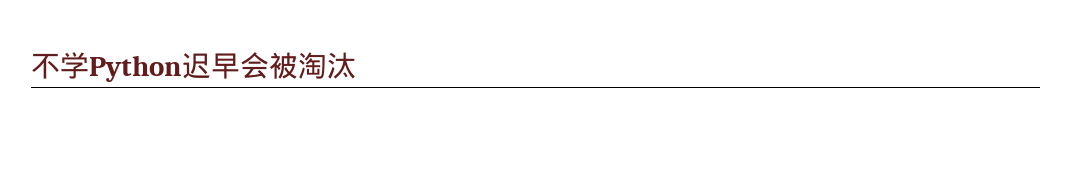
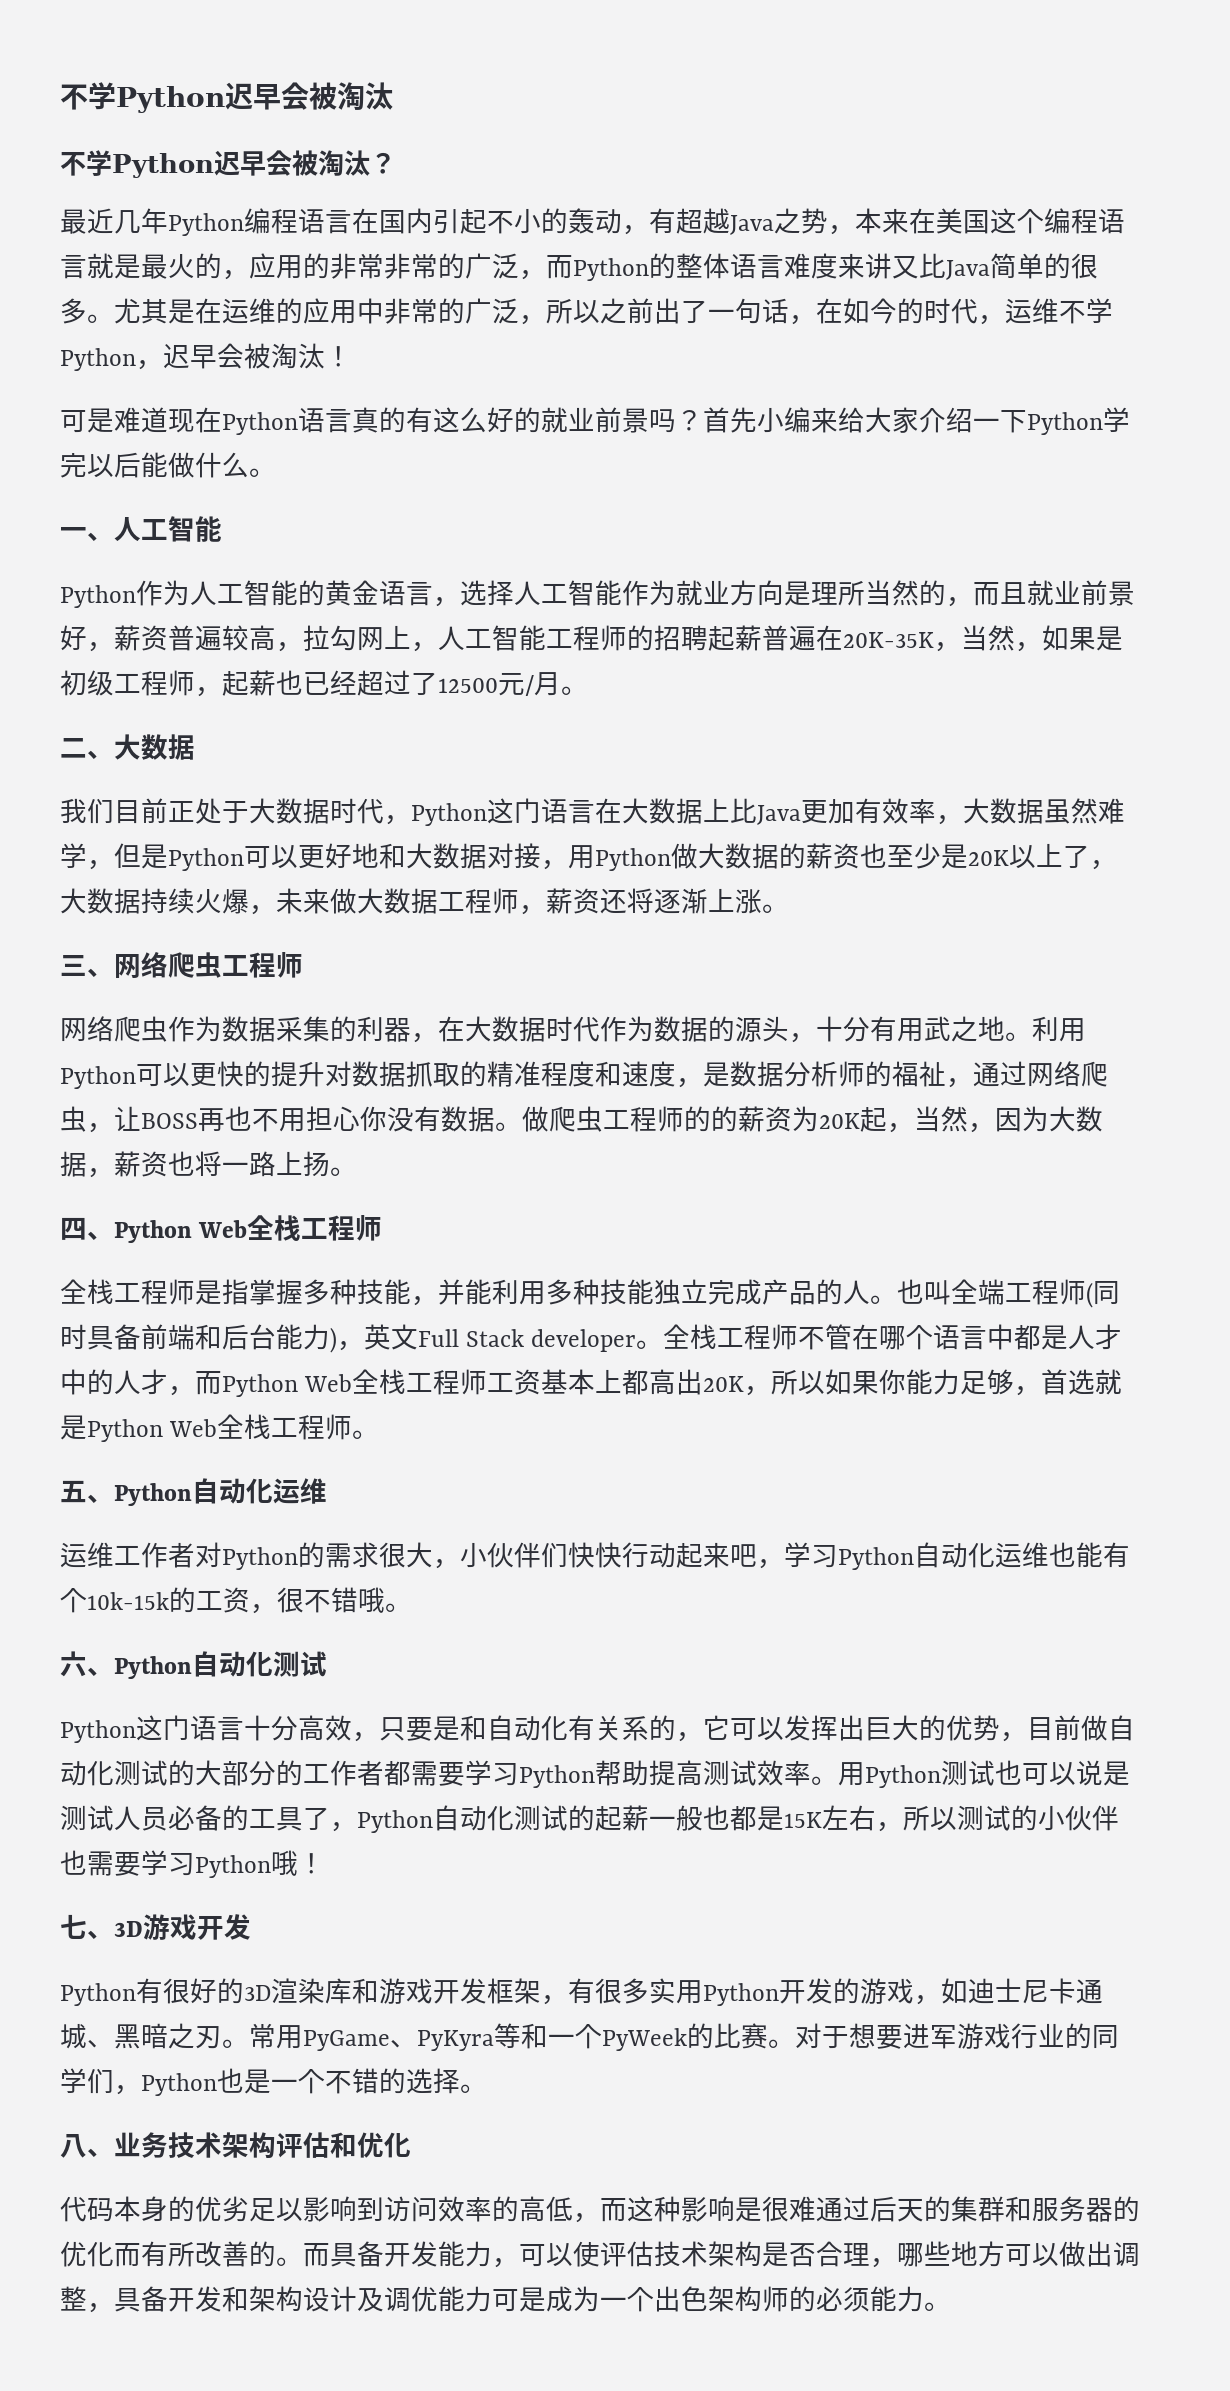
[31,52,356,82] 不学Python迟早会被淘汰 -> [60,82,393,113] [60,150,396,178] [60,208,1125,236] [60,253,1098,281] [60,298,1113,325] [60,343,352,371] [60,407,1130,435] [60,452,276,478] [60,516,222,542] [60,580,1135,608] [60,625,1123,652] [60,670,588,697] [60,734,195,760] [60,798,1125,826] [60,843,1117,871] [60,888,789,915] [60,952,303,979] [60,1016,1086,1043] [60,1061,1108,1089] [60,1106,1103,1133] [60,1151,357,1178] [60,1215,383,1243] [60,1279,1120,1308] [60,1324,1123,1353] [60,1369,1123,1397] [60,1414,380,1442] [60,1478,327,1506] [60,1542,1130,1570] [60,1587,412,1614] [60,1651,327,1679] [60,1715,1135,1743] [60,1760,1130,1788] [60,1805,1119,1833] [60,1850,325,1878] [60,1914,251,1940] [60,1978,1103,2006] [60,2023,1119,2051] [60,2068,487,2096] [60,2132,411,2159] [60,2196,1140,2223] [60,2241,1140,2268] [60,2286,951,2313] 不学Python迟早会被淘汰 // 不学Python迟早会被淘汰？ // 最近几年Python编程语言在国内引起不小的轰动，有超越Java之势，本来在美国这个编程语言就是最火的，应用的非常非常的广泛，而Python的整体语言难度来讲又比Java简单的很多。尤其是在运维的应用中非常的广泛，所以之前出了一句话，在如今的时代，运维不学Python，迟早会被淘汰！ // 可是难道现在Python语言真的有这么好的就业前景吗？首先小编来给大家介绍一下Python学完以后能做什么。 // 一、人工智能 // Python作为人工智能的黄金语言，选择人工智能作为就业方向是理所当然的，而且就业前景好，薪资普遍较高，拉勾网上，人工智能工程师的招聘起薪普遍在20K-35K，当然，如果是初级工程师，起薪也已经超过了12500元/月。 // 二、大数据 // 我们目前正处于大数据时代，Python这门语言在大数据上比Java更加有效率，大数据虽然难学，但是Python可以更好地和大数据对接，用Python做大数据的薪资也至少是20K以上了，大数据持续火爆，未来做大数据工程师，薪资还将逐渐上涨。 // 三、网络爬虫工程师 // 网络爬虫作为数据采集的利器，在大数据时代作为数据的源头，十分有用武之地。利用Python可以更快的提升对数据抓取的精准程度和速度，是数据分析师的福祉，通过网络爬虫，让BOSS再也不用担心你没有数据。做爬虫工程师的的薪资为20K起，当然，因为大数据，薪资也将一路上扬。 // 四、Python Web全栈工程师 // 全栈工程师是指掌握多种技能，并能利用多种技能独立完成产品的人。也叫全端工程师(同时具备前端和后台能力)，英文Full Stack developer。全栈工程师不管在哪个语言中都是人才中的人才，而Python Web全栈工程师工资基本上都高出20K，所以如果你能力足够，首选就是Python Web全栈工程师。 // 五、Python自动化运维 // 运维工作者对Python的需求很大，小伙伴们快快行动起来吧，学习Python自动化运维也能有个10k-15k的工资，很不错哦。 // 六、Python自动化测试 // Python这门语言十分高效，只要是和自动化有关系的，它可以发挥出巨大的优势，目前做自动化测试的大部分的工作者都需要学习Python帮助提高测试效率。用Python测试也可以说是测试人员必备的工具了，Python自动化测试的起薪一般也都是15K左右，所以测试的小伙伴也需要学习Python哦！ // 七、3D游戏开发 // Python有很好的3D渲染库和游戏开发框架，有很多实用Python开发的游戏，如迪士尼卡通城、黑暗之刃。常用PyGame、PyKyra等和一个PyWeek的比赛。对于想要进军游戏行业的同学们，Python也是一个不错的选择。 // 八、业务技术架构评估和优化 // 代码本身的优劣足以影响到访问效率的高低，而这种影响是很难通过后天的集群和服务器的优化而有所改善的。而具备开发能力，可以使评估技术架构是否合理，哪些地方可以做出调整，具备开发和架构设计及调优能力可是成为一个出色架构师的必须能力。

